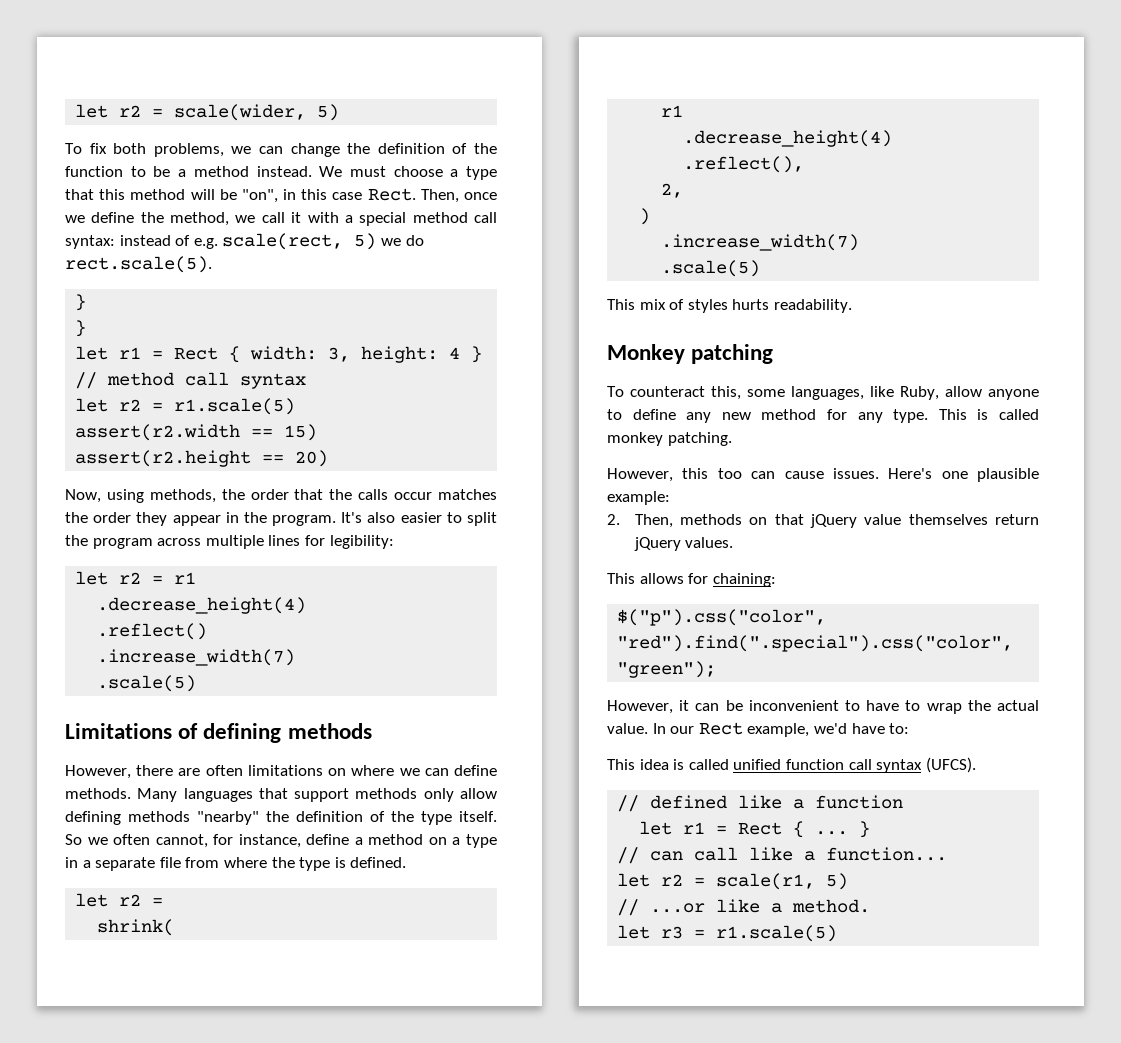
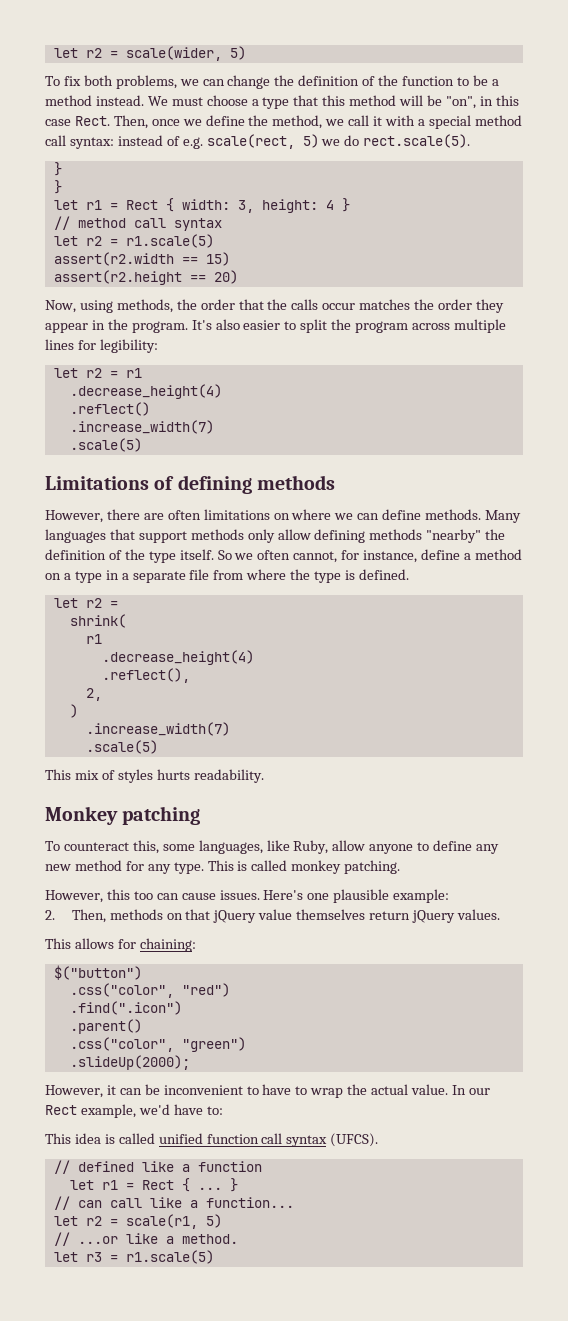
[617,609,827,626] [617,635,1014,652] [617,661,717,678] $("p").css("color", "red").find(".special").css("color", "green"); -> [53,965,142,980] [69,983,230,998] [69,1001,182,1015] [69,1019,142,1034] [69,1037,246,1052] [69,1055,190,1070] $("button") // .css("color", "red") // .find(".icon") // .parent() // .css("color", "green") // .slideUp(2000);

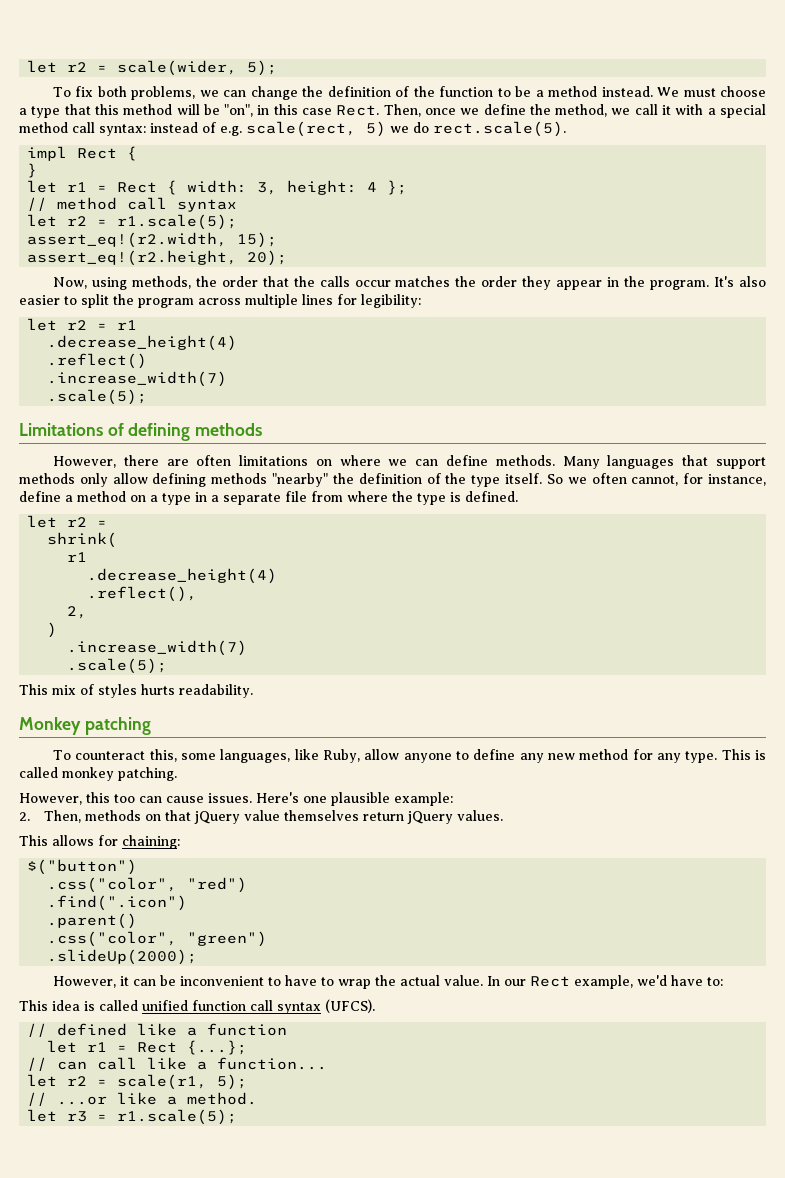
[229,46,246,60] 5) -> [247,60,278,76] 5);
[53,162,62,176] } -> [27,146,138,161] impl Rect {
[341,198,350,212] } -> [387,180,408,195] };
[125,234,214,248] [53,252,230,266] [53,270,238,285] r1.scale(5) // assert(r2.width == 15) // assert(r2.height == 20) -> [117,214,238,230] [27,232,278,248] [27,250,288,266] r1.scale(5); // assert_eq!(r2.width, 15); // assert_eq!(r2.height, 20);
[69,438,142,452] .scale(5) -> [47,389,148,405] .scale(5);
[85,740,158,754] .scale(5) -> [67,658,168,674] .scale(5);
[181,1178,238,1192] { ... } -> [187,1040,248,1055] {...};
[205,1214,222,1228] 5) -> [217,1074,248,1090] 5);
[125,1250,214,1264] r1.scale(5) -> [117,1109,238,1125] r1.scale(5);

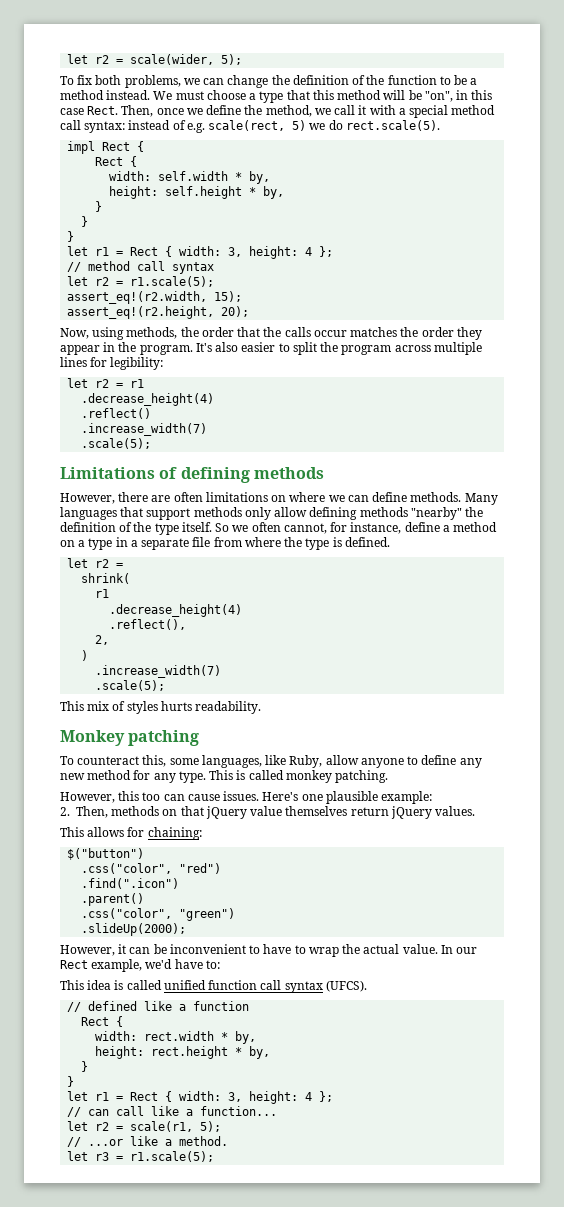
(138, 153) none -> [95,156,138,167] [109,171,271,184] [109,186,285,199] [95,201,103,212] [81,216,89,227] // Rect { // width: self.width * by, // height: self.height * by, // } // }
[47,1040,248,1055] let r1 = Rect {...}; -> [81,1016,124,1027] [95,1031,257,1044] [95,1046,271,1059] [81,1061,89,1072] [67,1076,75,1087] [67,1091,334,1104] Rect { // width: rect.width * by, // height: rect.height * by, // } // } // let r1 = Rect { width: 3, height: 4 };

